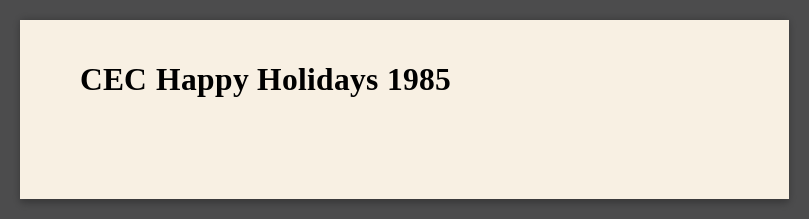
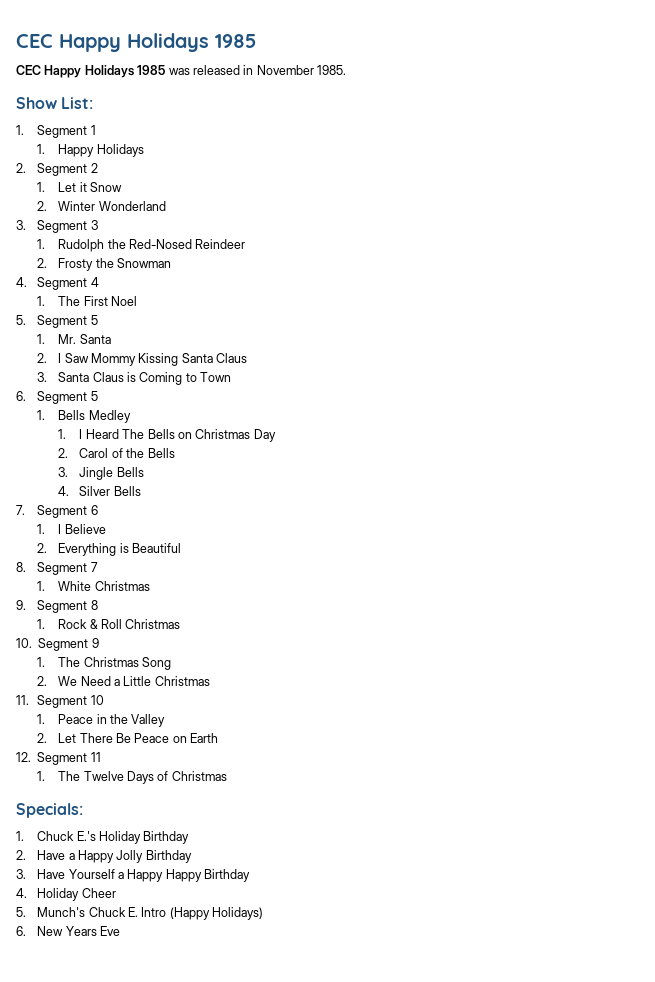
[80,68,451,97] CEC Happy Holidays 1985 -> [16,33,257,52] [16,65,346,78] [16,97,94,109] [16,125,96,138] [37,144,144,157] [16,163,98,176] [37,182,123,192] [37,201,166,211] [16,220,98,233] [37,239,246,252] [37,258,172,271] [16,277,99,290] [37,296,138,306] [16,315,98,328] [37,334,111,344] [37,353,248,366] [37,372,232,385] [16,391,98,404] [37,410,131,423] [58,429,276,442] [58,448,175,458] [58,467,144,480] [58,486,141,496] [16,505,98,518] [37,524,106,534] [37,543,182,556] [16,562,98,575] [37,581,150,591] [16,600,98,613] [37,619,181,629] [16,638,99,651] [37,657,172,670] [37,676,210,686] [16,695,104,708] [37,714,166,727] [37,733,219,743] [16,752,101,765] [37,771,227,784] [16,803,83,818] [16,831,190,844] [16,850,192,863] [16,869,251,882] [16,888,116,901] [16,907,264,920] [16,926,120,936] CEC Happy Holidays 1985 // CEC Happy Holidays 1985 was released in November 1985. // Show List: // 1. Segment 1 // 1. Happy Holidays // 2. Segment 2 // 1. Let it Snow // 2. Winter Wonderland // 3. Segment 3 // 1. Rudolph the Red-Nosed Reindeer // 2. Frosty the Snowman // 4. Segment 4 // 1. The First Noel // 5. Segment 5 // 1. Mr. Santa // 2. I Saw Mommy Kissing Santa Claus // 3. Santa Claus is Coming to Town // 6. Segment 5 // 1. Bells Medley // 1. I Heard The Bells on Christmas Day // 2. Carol of the Bells // 3. Jingle Bells // 4. Silver Bells // 7. Segment 6 // 1. I Believe // 2. Everything is Beautiful // 8. Segment 7 // 1. White Christmas // 9. Segment 8 // 1. Rock & Roll Christmas // 10. Segment 9 // 1. The Christmas Song // 2. We Need a Little Christmas // 11. Segment 10 // 1. Peace in the Valley // 2. Let There Be Peace on Earth // 12. Segment 11 // 1. The Twelve Days of Christmas // Specials: // 1. Chuck E.'s Holiday Birthday // 2. Have a Happy Jolly Birthday // 3. Have Yourself a Happy Happy Birthday // 4. Holiday Cheer // 5. Munch's Chuck E. Intro (Happy Holidays) // 6. New Years Eve

